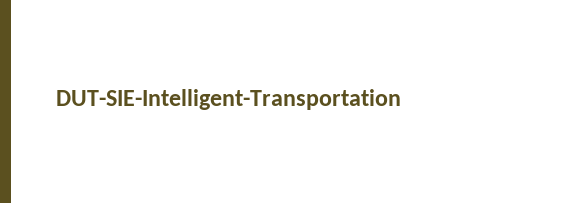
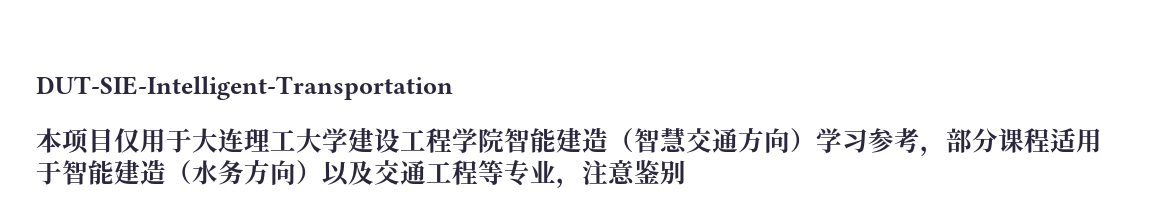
(401, 99) none -> [36,127,1102,157] [36,159,686,189] // 本项目仅用于大连理工大学建设工程学院智能建造（智慧交通方向）学习参考，部分课程适用于智能建造（水务方向）以及交通工程等专业，注意鉴别

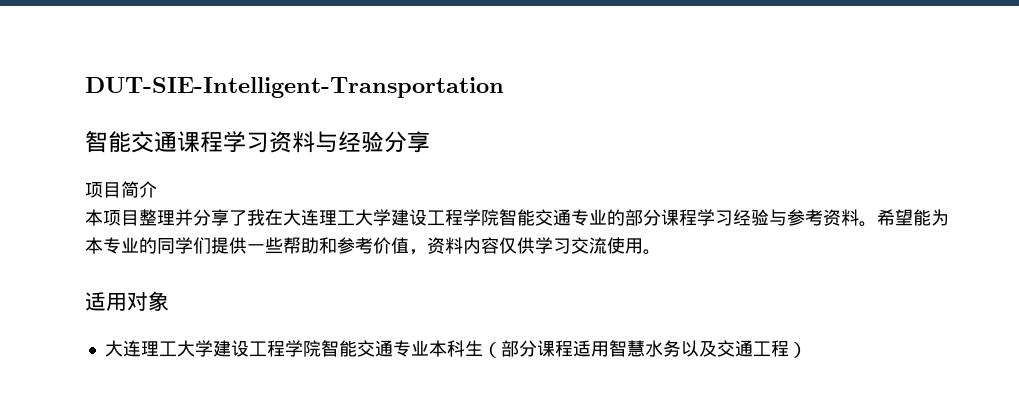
[36,127,1102,157] [36,159,686,189] 本项目仅用于大连理工大学建设工程学院智能建造（智慧交通方向）学习参考，部分课程适用于智能建造（水务方向）以及交通工程等专业，注意鉴别 -> [85,131,430,153] [85,181,157,198] [85,209,949,227] [85,237,661,255] [85,291,169,311] [104,340,807,358] 智能交通课程学习资料与经验分享 // 项目简介 // 本项目整理并分享了我在大连理工大学建设工程学院智能交通专业的部分课程学习经验与参考资料。希望能为本专业的同学们提供一些帮助和参考价值，资料内容仅供学习交流使用。 // 适用对象 // 大连理工大学建设工程学院智能交通专业本科生（部分课程适用智慧水务以及交通工程）

